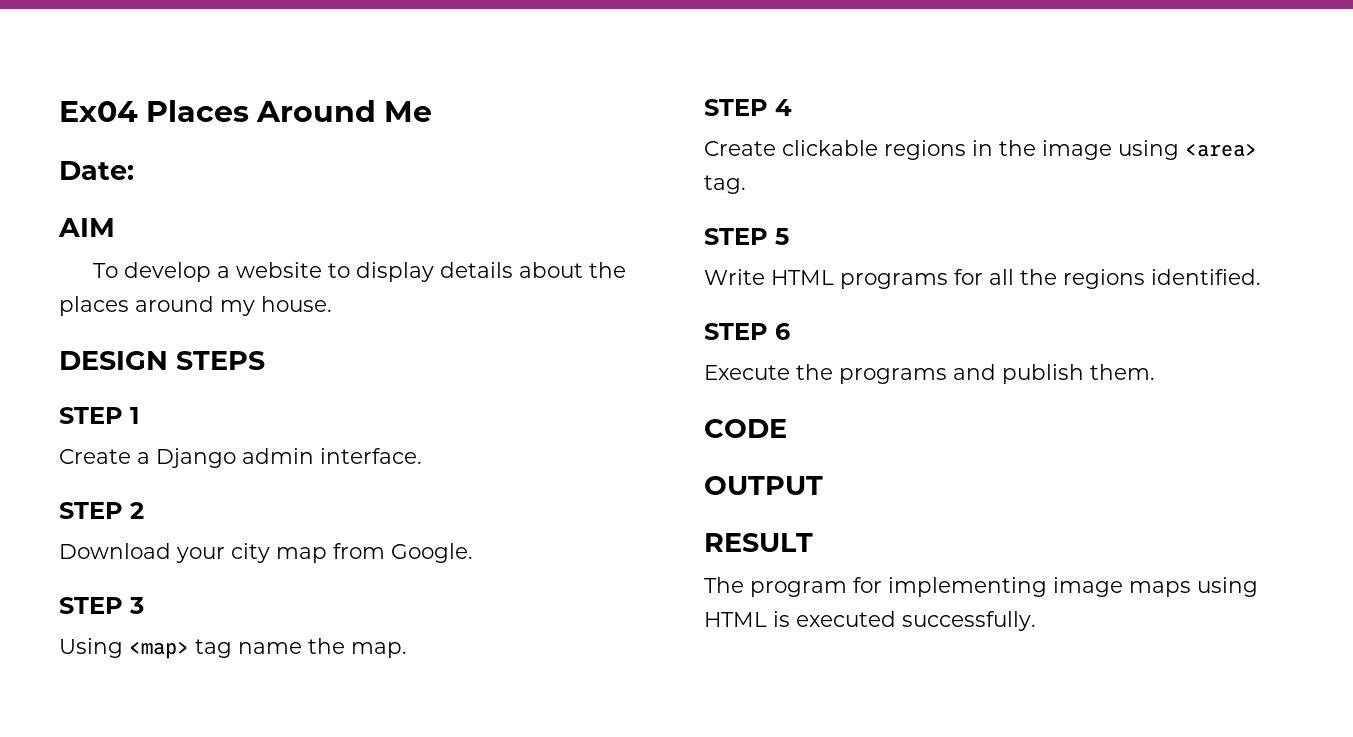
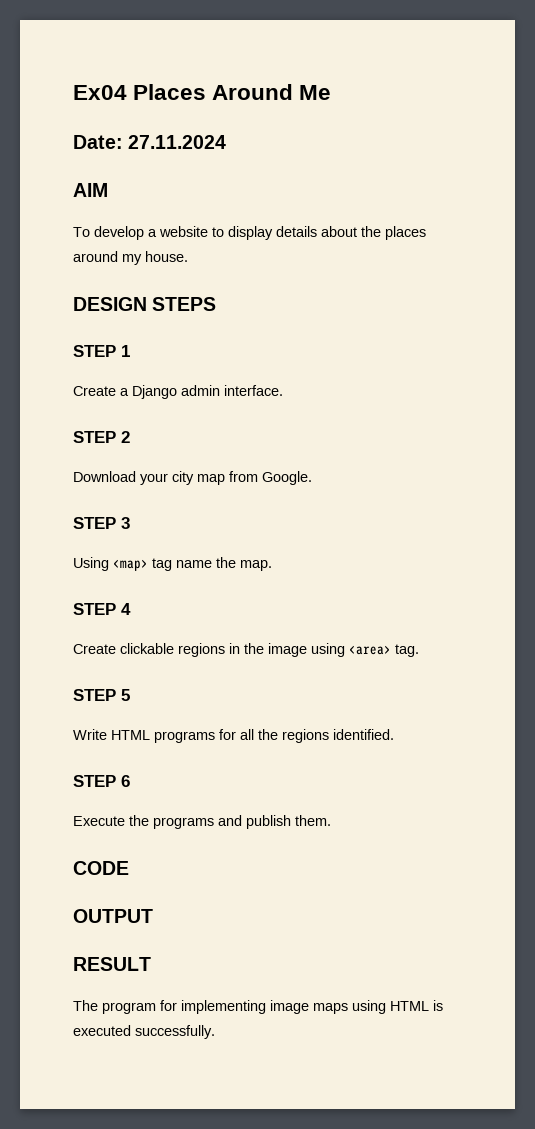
(134, 170) none -> [128,135,227,149] 27.11.2024

